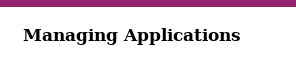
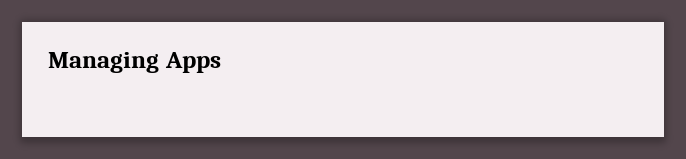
[123,28,241,45] Applications -> [164,52,221,73] Apps

